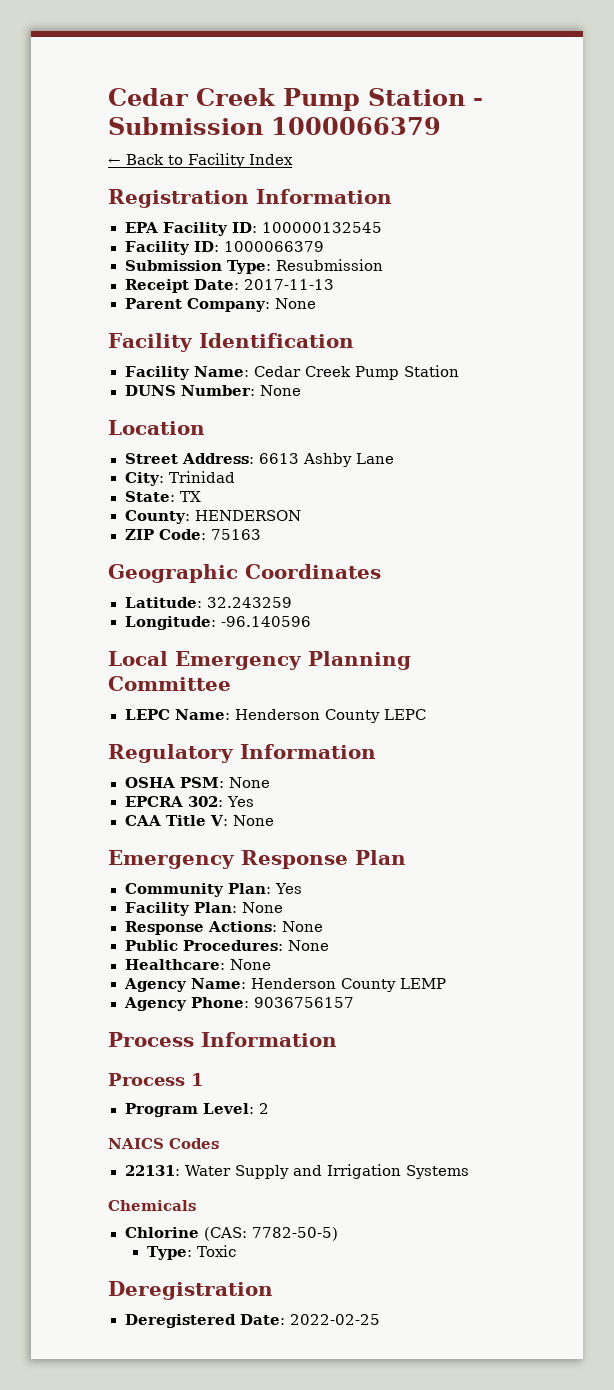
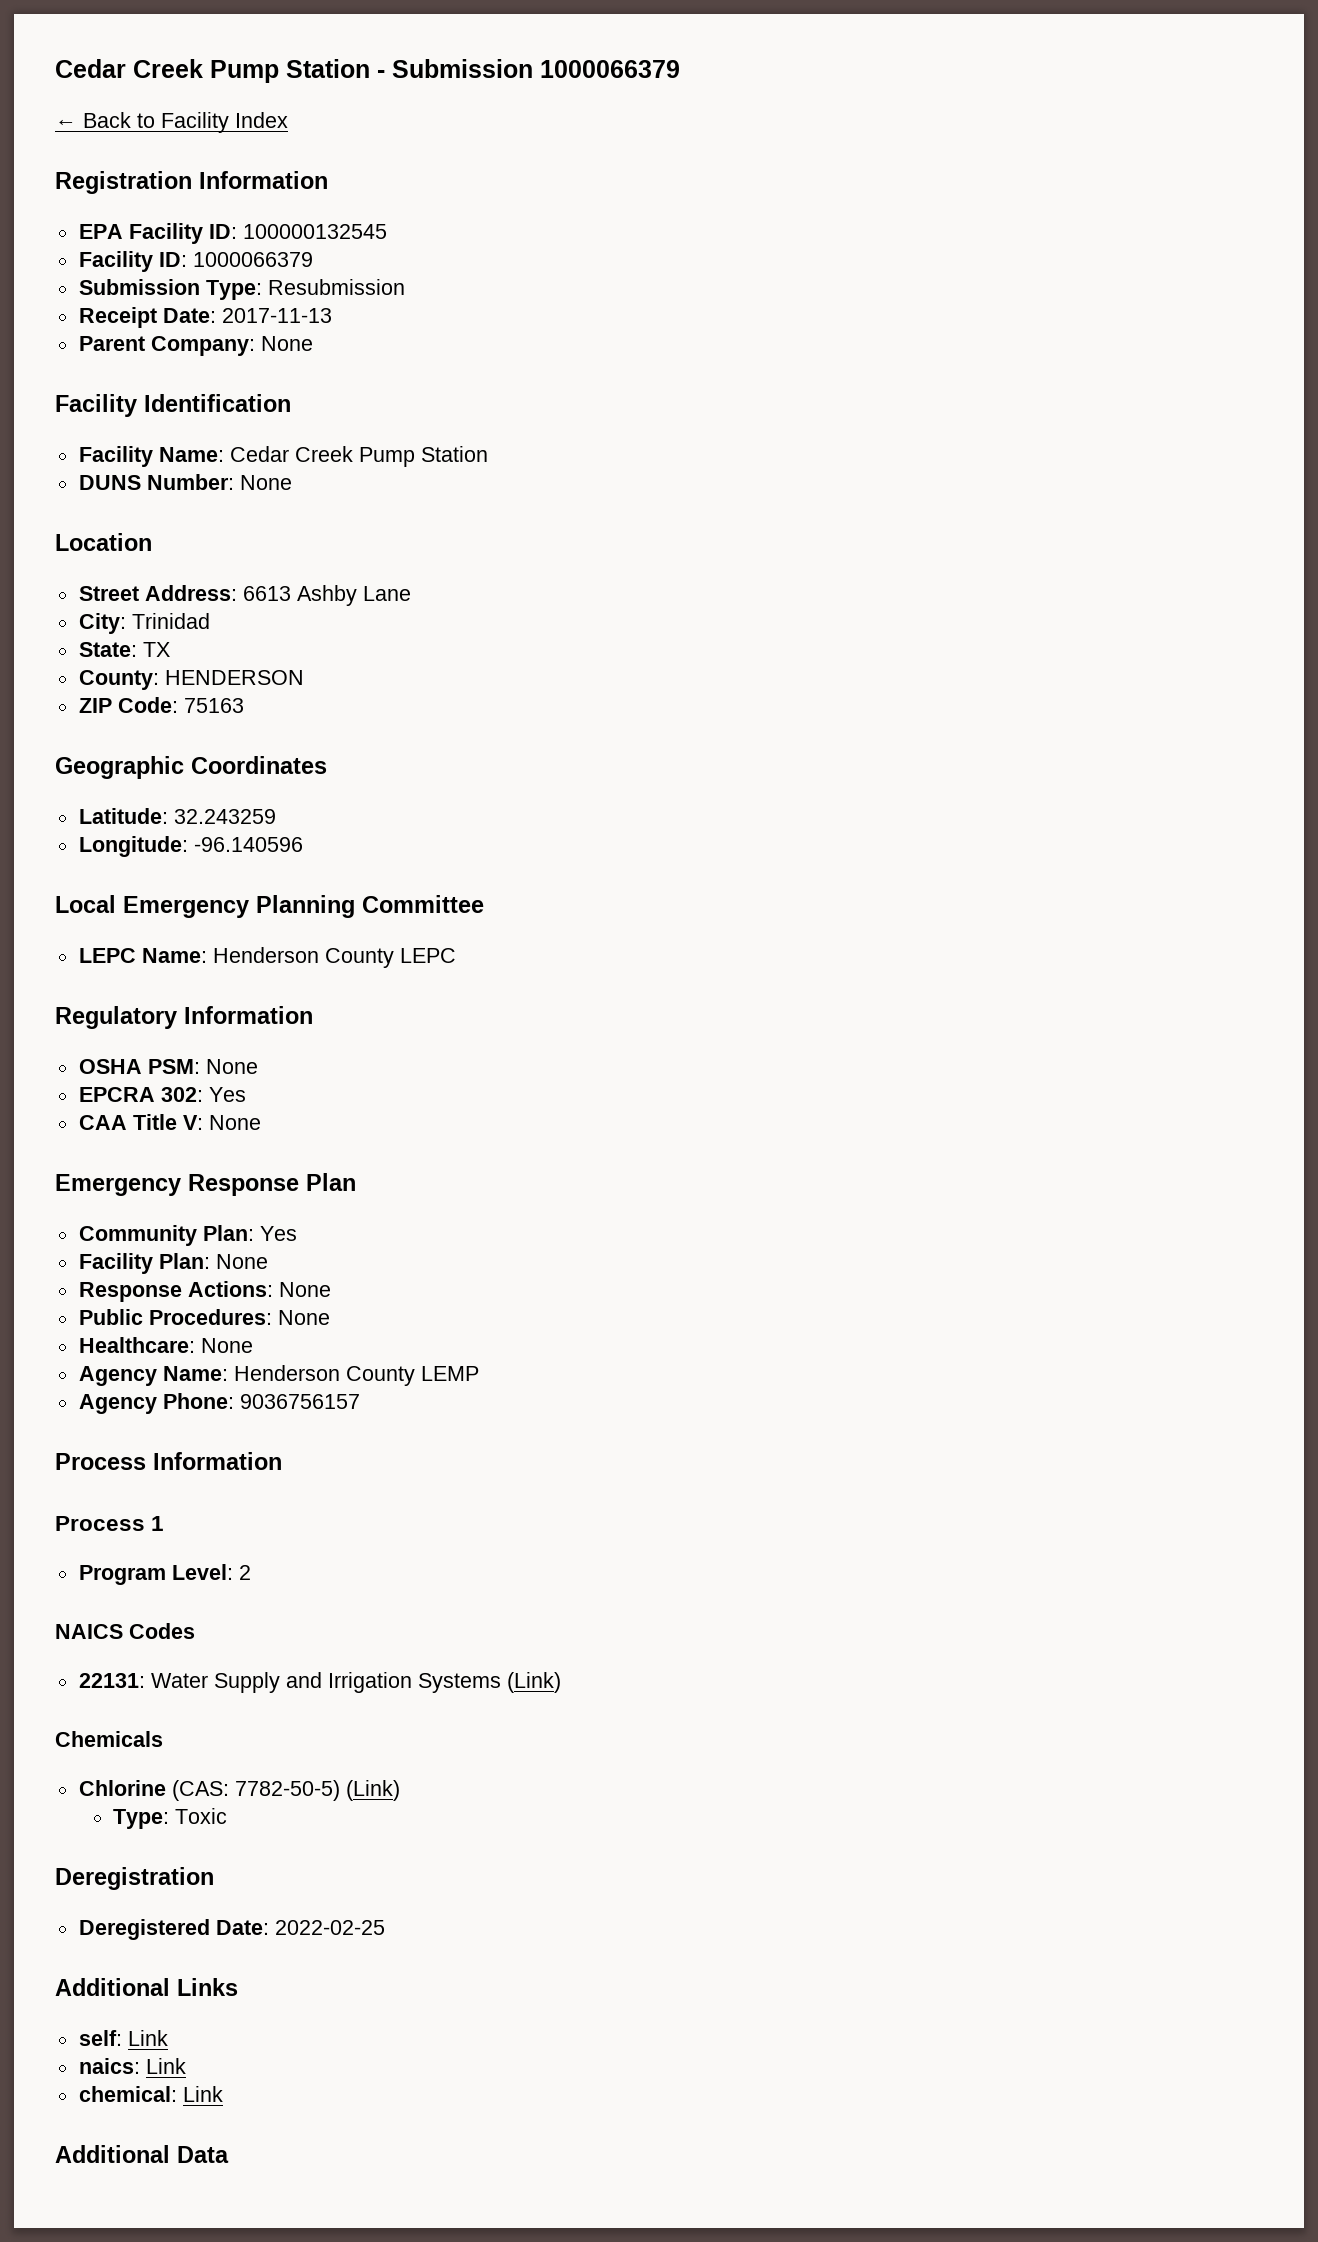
(470, 1172) none -> [506,1672,561,1693] (Link)
(338, 1234) none -> [345,1780,400,1801] (Link)
(380, 1319) none -> [55,1978,238,1996] [78,2030,168,2046] [78,2058,186,2074] [78,2086,223,2102] [55,2145,229,2163] // Additional Links // self: Link // naics: Link // chemical: Link // Additional Data

